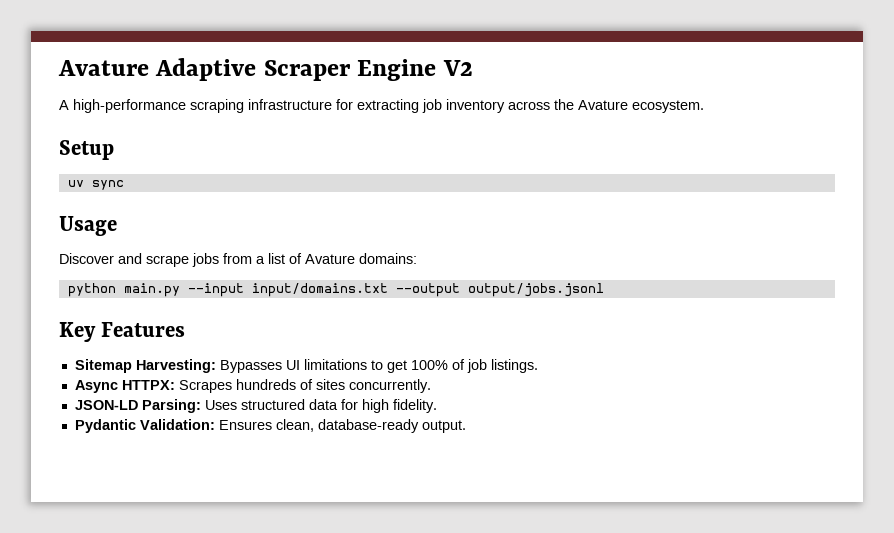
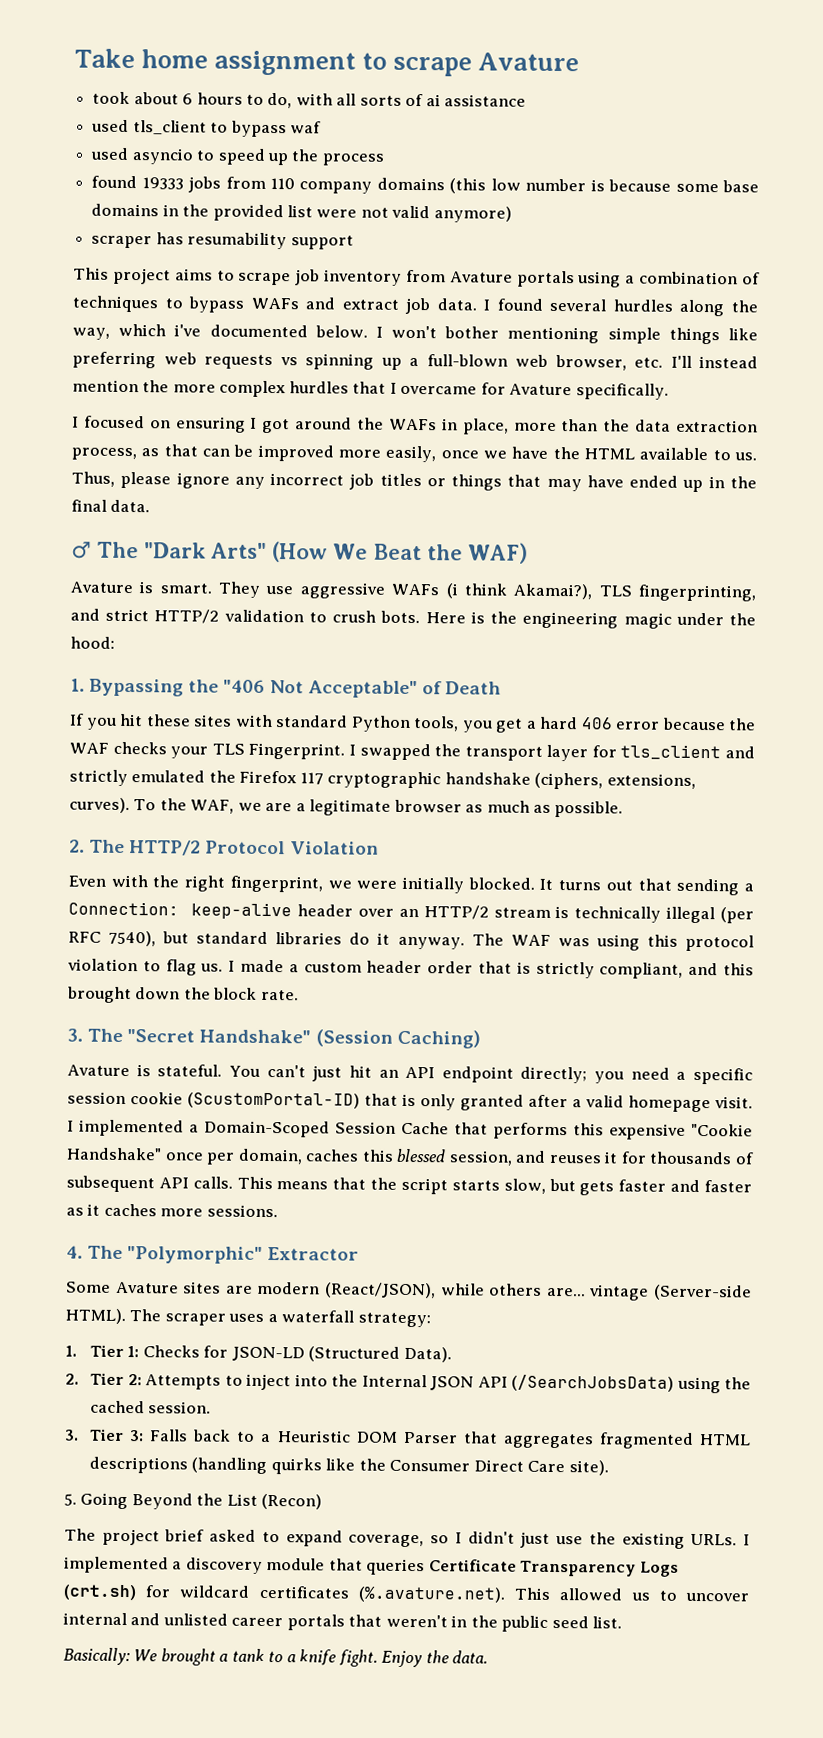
[58,58,473,81] [59,99,704,113] [59,140,114,160] [67,180,124,190] [59,216,117,236] [59,253,417,267] [67,283,604,297] [59,322,186,342] [74,359,538,373] [74,379,431,393] [74,399,437,413] [74,419,466,433] Avature Adaptive Scraper Engine V2 // A high-performance scraping infrastructure for extracting job inventory across the Avature ecosystem. // Setup // uv sync // Usage // Discover and scrape jobs from a list of Avature domains: // python main.py --input input/domains.txt --output output/jobs.jsonl // Key Features // Sitemap Harvesting: Bypasses UI limitations to get 100% of job listings. // Async HTTPX: Scrapes hundreds of sites concurrently. // JSON-LD Parsing: Uses structured data for high fidelity. // Pydantic Validation: Ensures clean, database-ready output. -> [74,48,580,77] [92,91,527,109] [91,119,321,138] [90,147,384,166] [91,175,760,194] [91,203,512,223] [91,232,354,250] [73,267,760,288] [72,295,759,317] [72,323,758,345] [72,351,758,371] [72,379,669,400] [72,415,759,435] [71,444,758,463] [71,471,757,493] [71,499,151,513] [71,541,528,564] [70,581,757,602] [70,608,757,629] [70,636,115,649] [70,678,501,699] [69,713,756,733] [69,741,756,762] [69,769,696,790] [69,797,624,818] [69,839,379,856] [68,874,754,896] [68,901,754,924] [68,930,755,952] [67,958,754,979] [67,986,299,1004] [67,1028,481,1049] [67,1064,753,1085] [67,1091,753,1113] [67,1119,753,1140] [66,1147,755,1166] [66,1175,752,1196] [66,1203,278,1218] [66,1245,360,1264] [66,1281,753,1301] [65,1308,431,1328] [65,1344,452,1363] [65,1372,751,1394] [90,1400,212,1414] [65,1428,751,1449] [89,1456,609,1476] [64,1492,323,1510] [64,1528,751,1549] [64,1556,679,1577] [63,1584,749,1603] [63,1612,623,1632] [63,1647,488,1668] Take home assignment to scrape Avature // took about 6 hours to do, with all sorts of ai assistance // used tls_client to bypass waf // used asyncio to speed up the process // found 19333 jobs from 110 company domains (this low number is because some base domains in the provided list were not valid anymore) // scraper has resumability support // This project aims to scrape job inventory from Avature portals using a combination of techniques to bypass WAFs and extract job data. I found several hurdles along the way, which i've documented below. I won't bother mentioning simple things like preferring web requests vs spinning up a full-blown web browser, etc. I'll instead mention the more complex hurdles that I overcame for Avature specifically. // I focused on ensuring I got around the WAFs in place, more than the data extraction process, as that can be improved more easily, once we have the HTML available to us. Thus, please ignore any incorrect job titles or things that may have ended up in the final data. // ♂ The "Dark Arts" (How We Beat the WAF) // Avature is smart. They use aggressive WAFs (i think Akamai?), TLS fingerprinting, and strict HTTP/2 validation to crush bots. Here is the engineering magic under the hood: // 1. Bypassing the "406 Not Acceptable" of Death // If you hit these sites with standard Python tools, you get a hard 406 error because the WAF checks your TLS Fingerprint. I swapped the transport layer for tls_client and strictly emulated the Firefox 117 cryptographic handshake (ciphers, extensions, curves). To the WAF, we are a legitimate browser as much as possible. // 2. The HTTP/2 Protocol Violation // Even with the right fingerprint, we were initially blocked. It turns out that sending a Connection: keep-alive header over an HTTP/2 stream is technically illegal (per RFC 7540), but standard libraries do it anyway. The WAF was using this protocol violation to flag us. I made a custom header order that is strictly compliant, and this brought down the block rate. // 3. The "Secret Handshake" (Session Caching) // Avature is stateful. You can't just hit an API endpoint directly; you need a specific session cookie (ScustomPortal-ID) that is only granted after a valid homepage visit. I implemented a Domain-Scoped Session Cache that performs this expensive "Cookie Handshake" once per domain, caches this blessed session, and reuses it for thousands of subsequent API calls. This means that the script starts slow, but gets faster and faster as it caches more sessions. // 4. The "Polymorphic" Extractor // Some Avature sites are modern (React/JSON), while others are... vintage (Server-side HTML). The scraper uses a waterfall strategy: // 1. Tier 1: Checks for JSON-LD (Structured Data). // 2. Tier 2: Attempts to inject into the Internal JSON API (/SearchJobsData) using the cached session. // 3. Tier 3: Falls back to a Heuristic DOM Parser that aggregates fragmented HTML descriptions (handling quirks like the Consumer Direct Care site). // 5. Going Beyond the List (Recon) // The project brief asked to expand coverage, so I didn't just use the existing URLs. I implemented a discovery module that queries Certificate Transparency Logs (crt.sh) for wildcard certificates (%.avature.net). This allowed us to uncover internal and unlisted career portals that weren't in the public seed list. // Basically: We brought a tank to a knife fight. Enjoy the data.

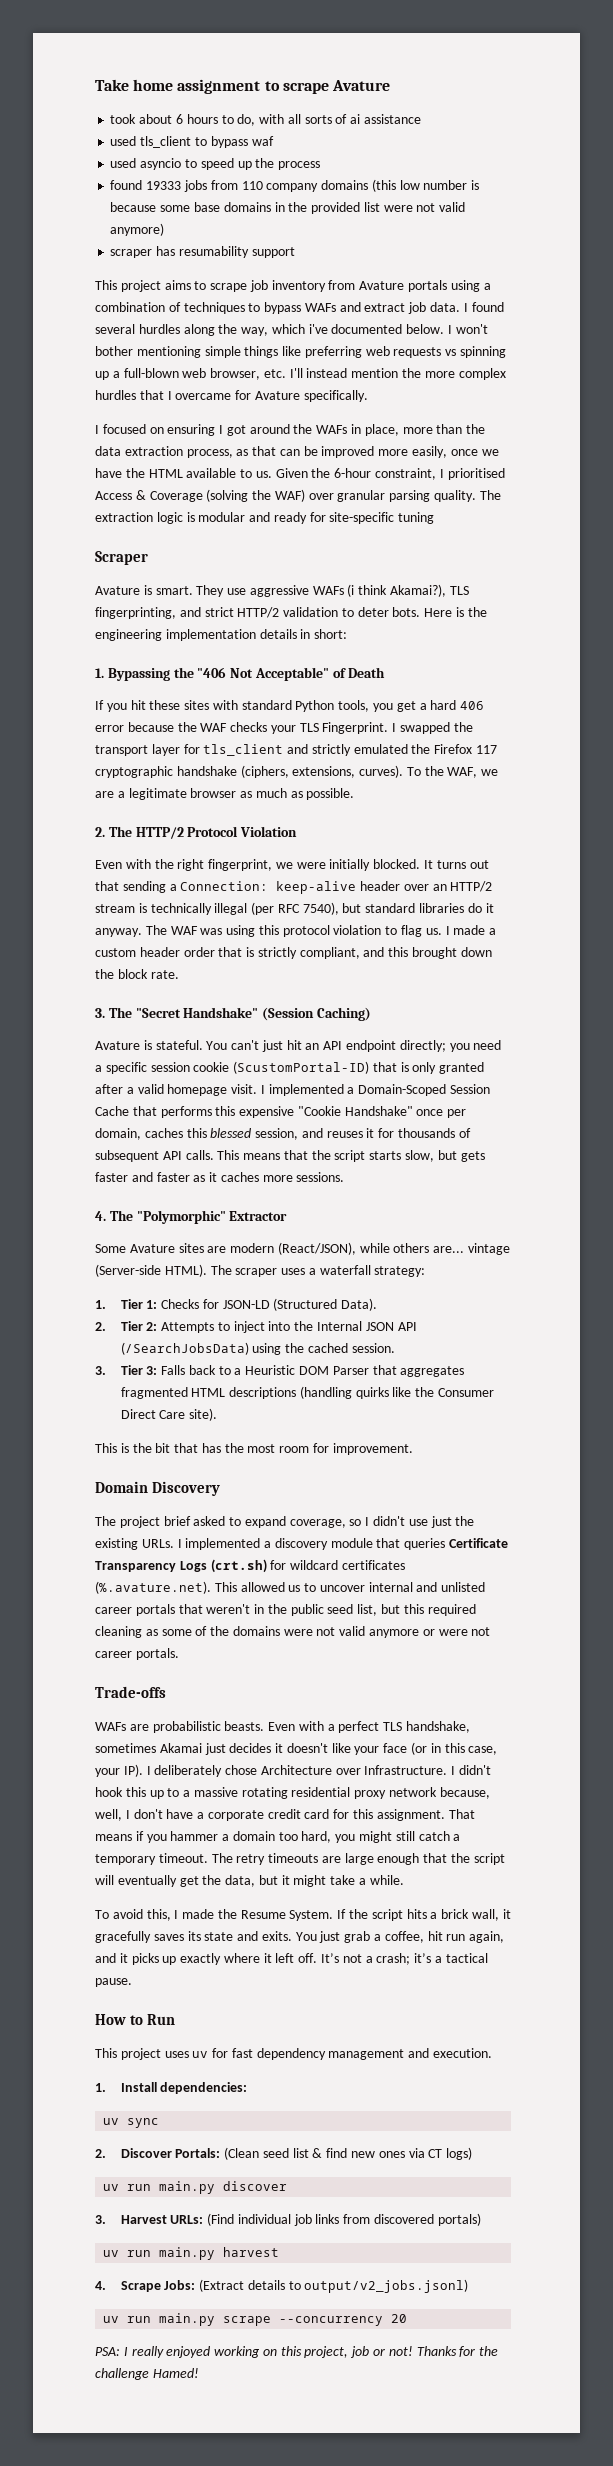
[71,471,757,493] [71,499,151,513] [71,541,528,564] Thus, please ignore any incorrect job titles or things that may have ended up in the final data. // ♂ The "Dark Arts" (How We Beat the WAF) -> [275,468,505,480] [95,489,501,502] [95,512,435,524] [95,551,148,565] Given the 6-hour constraint, I prioritised Access & Coverage (solving the WAF) over granular parsing quality. The extraction logic is modular and ready for site-specific tuning // Scraper
[332,610,377,623] crush -> [357,607,389,617] deter
[623,612,757,629] [70,636,115,649] magic under the hood: -> [165,629,348,641] implementation details in short:
[64,1492,323,1510] 5. Going Beyond the List (Recon) -> [95,1443,413,1455] [95,1481,221,1496] This is the bit that has the most room for improvement. // Domain Discovery
[520,1531,584,1548] just use -> [408,1516,452,1528] use just
[592,1616,623,1629] [63,1647,488,1668] list. // Basically: We brought a tank to a knife fight. Enjoy the data. -> [357,1604,476,1616] [95,1626,491,1638] [95,1648,179,1660] [95,1686,166,1698] [95,1721,471,1733] [95,1742,498,1755] [95,1764,492,1777] [95,1787,490,1799] [95,1809,475,1821] [95,1831,461,1843] [95,1853,505,1865] [95,1875,404,1887] [95,1909,511,1921] [95,1931,505,1943] [95,1953,488,1965] [95,1978,132,1987] [95,2014,176,2025] [95,2048,493,2060] [95,2082,248,2094] [103,2118,160,2128] [95,2147,473,2160] [103,2181,288,2194] [95,2213,481,2226] [103,2247,280,2260] [95,2279,469,2293] [103,2313,408,2326] [95,2346,499,2358] [95,2368,199,2380] list, but this required cleaning as some of the domains were not valid anymore or were not career portals. // Trade-offs // WAFs are probabilistic beasts. Even with a perfect TLS handshake, sometimes Akamai just decides it doesn't like your face (or in this case, your IP). I deliberately chose Architecture over Infrastructure. I didn't hook this up to a massive rotating residential proxy network because, well, I don't have a corporate credit card for this assignment. That means if you hammer a domain too hard, you might still catch a temporary timeout. The retry timeouts are large enough that the script will eventually get the data, but it might take a while. // To avoid this, I made the Resume System. If the script hits a brick wall, it gracefully saves its state and exits. You just grab a coffee, hit run again, and it picks up exactly where it left off. It’s not a crash; it’s a tactical pause. // How to Run // This project uses uv for fast dependency management and execution. // 1. Install dependencies: // uv sync // 2. Discover Portals: (Clean seed list & find new ones via CT logs) // uv run main.py discover // 3. Harvest URLs: (Find individual job links from discovered portals) // uv run main.py harvest // 4. Scrape Jobs: (Extract details to output/v2_jobs.jsonl) // uv run main.py scrape --concurrency 20 // PSA: I really enjoyed working on this project, job or not! Thanks for the challenge Hamed!

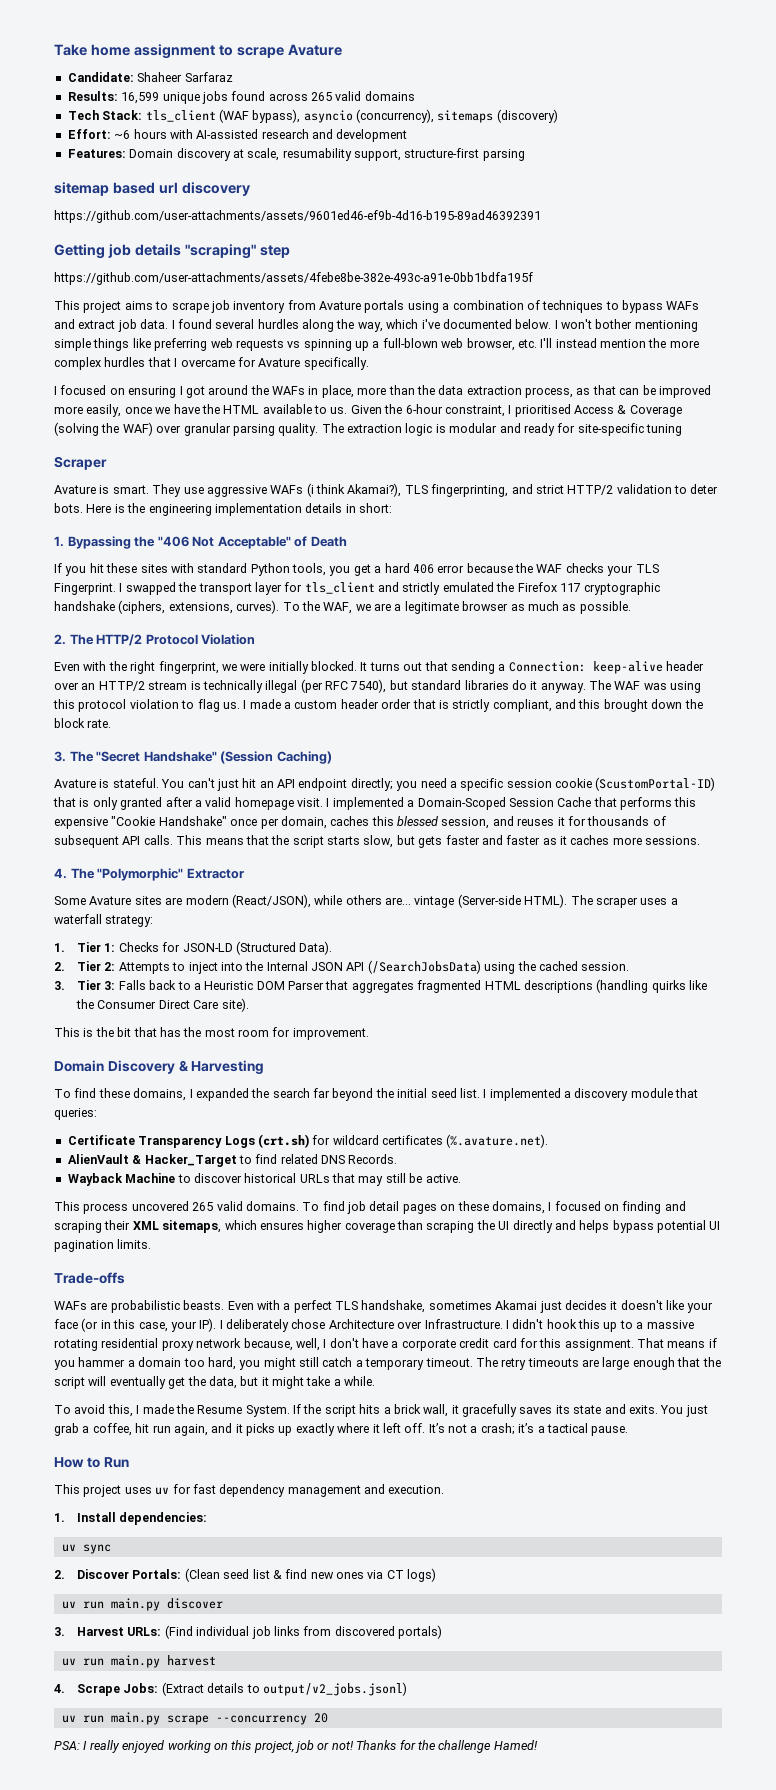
[110,114,421,126] [110,136,274,148] [110,158,321,170] [110,179,480,192] [110,202,466,214] [110,223,165,236] [110,246,295,258] took about 6 hours to do, with all sorts of ai assistance // used tls_client to bypass waf // used asyncio to speed up the process // found 19333 jobs from 110 company domains (this low number is because some base domains in the provided list were not valid anymore) // scraper has resumability support -> [67,72,233,82] [67,91,415,104] [67,109,558,123] [67,129,408,142] [67,148,525,161] [54,182,250,196] [54,210,541,223] [54,244,290,259] [54,272,533,285] Candidate: Shaheer Sarfaraz // Results: 16,599 unique jobs found across 265 valid domains // Tech Stack: tls_client (WAF bypass), asyncio (concurrency), sitemaps (discovery) // Effort: ~6 hours with AI-assisted research and development // Features: Domain discovery at scale, resumability support, structure-first parsing // sitemap based url discovery // https://github.com/user-attachments/assets/9601ed46-ef9b-4d16-b195-89ad46392391 // Getting job details "scraping" step // https://github.com/user-attachments/assets/4febe8be-382e-493c-a91e-0bb1bdfa195f
[95,1516,475,1528] [95,1538,174,1550] // The project brief asked to expand coverage, so I didn't use just the existing URLs. -> [178,1060,265,1074] [54,1088,480,1101] & Harvesting // To find these domains, I expanded the search far beyond the initial seed list.
[404,1538,446,1550] queries -> [54,1108,97,1120] queries: //
[214,1582,486,1592] [95,1604,476,1616] [95,1626,491,1638] [95,1648,179,1660] This allowed us to uncover internal and unlisted career portals that weren't in the public seed list, but this required cleaning as some of the domains were not valid anymore or were not career portals. -> [67,1154,398,1167] [67,1173,461,1186] [54,1201,686,1214] [54,1220,721,1233] [54,1239,152,1252] // AlienVault & Hacker_Target to find related DNS Records. // Wayback Machine to discover historical URLs that may still be active. // This process uncovered 265 valid domains. To find job detail pages on these domains, I focused on finding and scraping their XML sitemaps, which ensures higher coverage than scraping the UI directly and helps bypass potential UI pagination limits.

